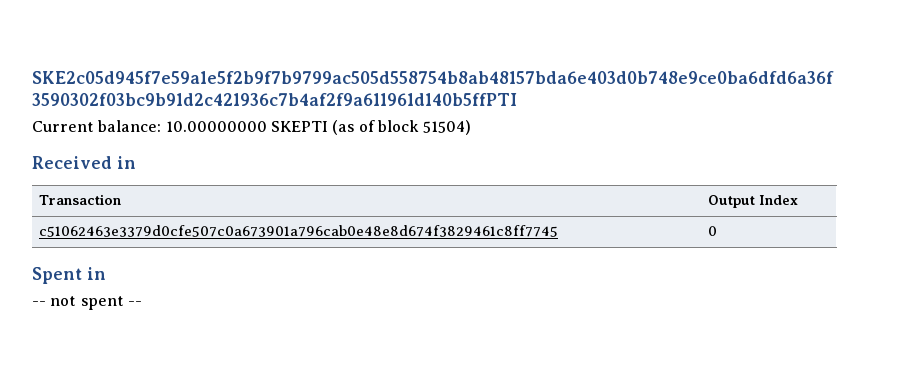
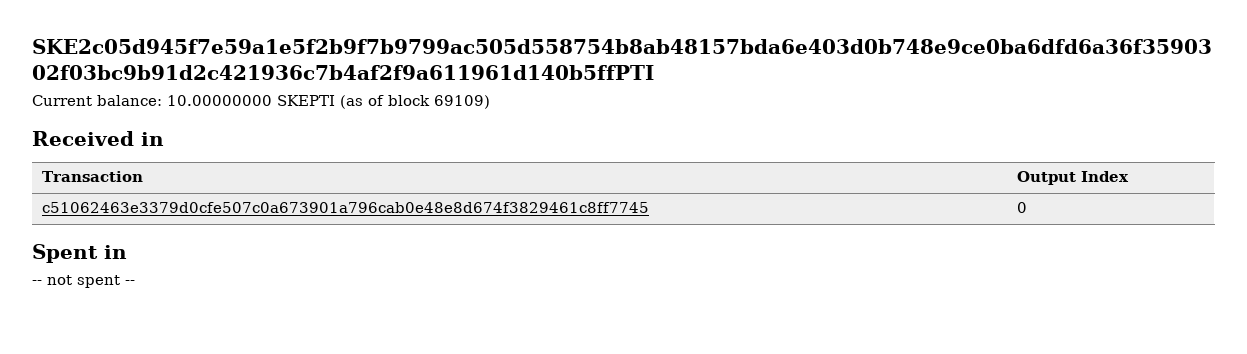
[423,120,472,135] 51504) -> [434,95,490,109] 69109)

